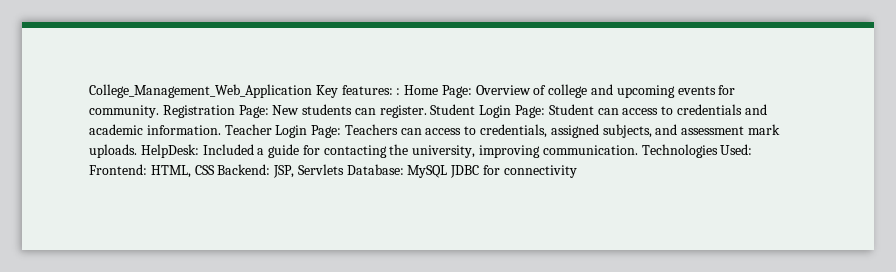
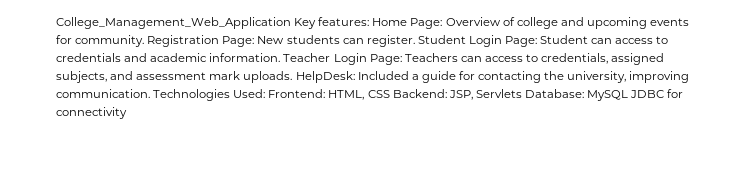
[396,88,401,95] : -> (370, 21) none

